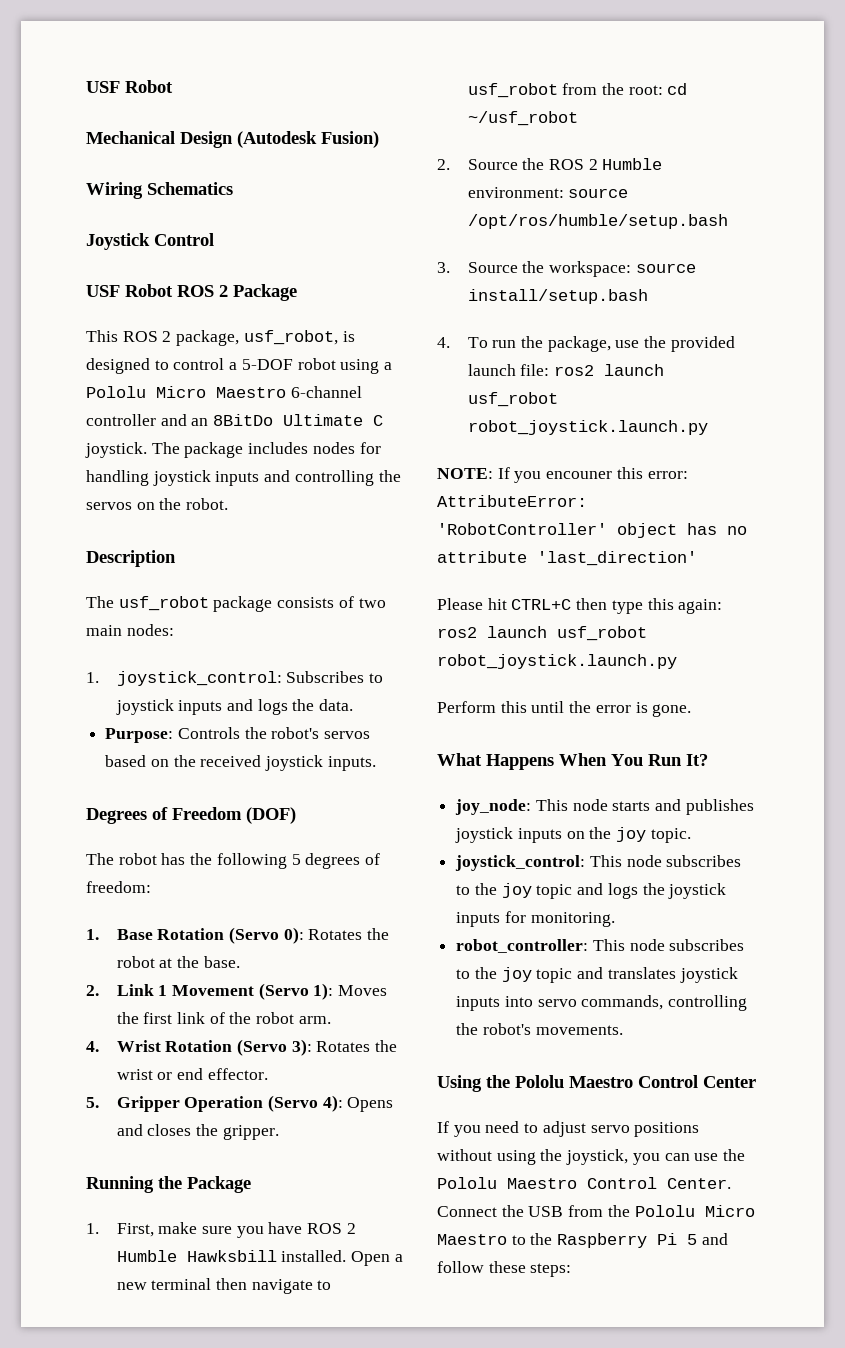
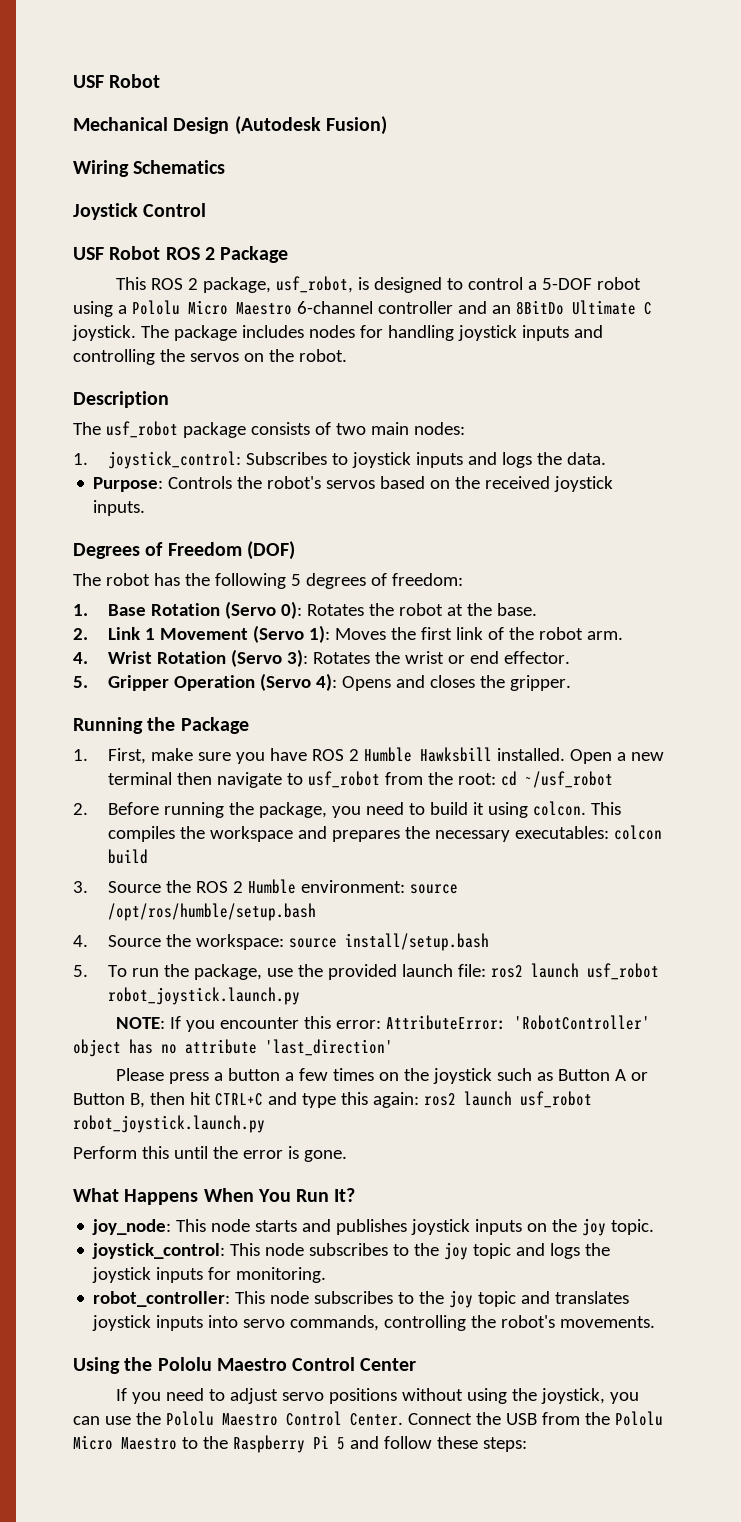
(450, 164) none -> [108,801,621,818] [108,825,662,842] [108,849,149,864] [73,881,88,893] Before running the package, you need to build it using colcon. This compiles the workspace and prepares the necessary executables: colcon build // 3.
[437,262,450,273] 3. -> [73,935,88,947] 4.
[437,337,450,348] 4. -> [73,965,88,977] 5.
[546,471,613,479] encouner -> [219,1017,299,1029] encounter
(483, 604) none -> [168,1068,648,1084] [73,1092,185,1108] press a button a few times on the joystick such as Button A or Button B, then
[576,598,608,610] then -> [267,1092,297,1105] and

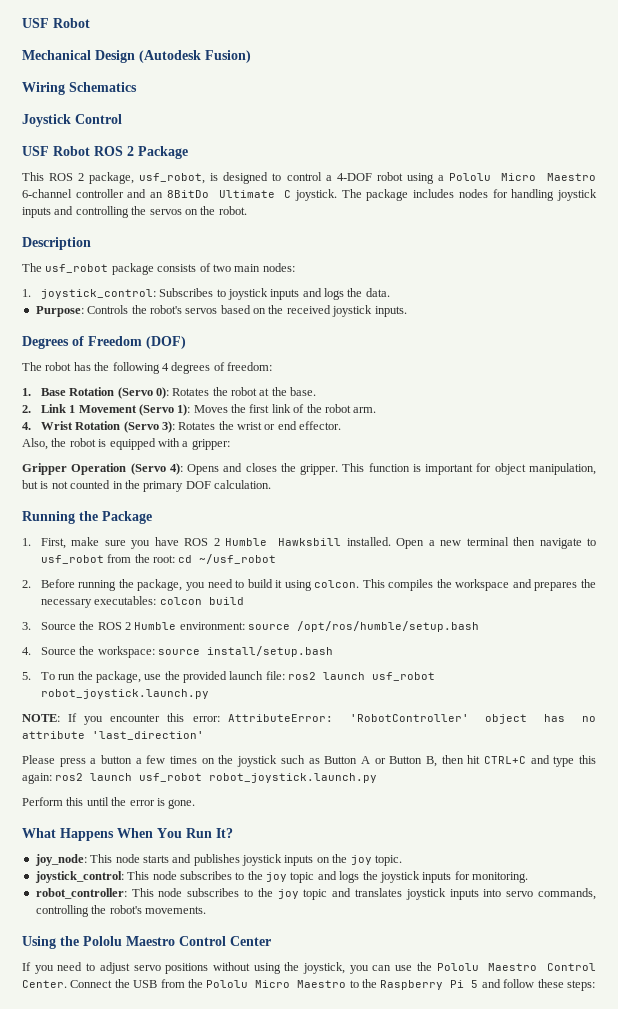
[541,278,592,290] 5-DOF -> [336,173,372,181] 4-DOF
[290,574,301,586] 5 -> [161,363,169,371] 4
[73,676,88,688] 5. -> [22,438,230,450] Also, the robot is equipped with a gripper: //
(571, 683) none -> [342,463,596,475] [22,480,271,492] This function is important for object manipulation, but is not counted in the primary DOF calculation.

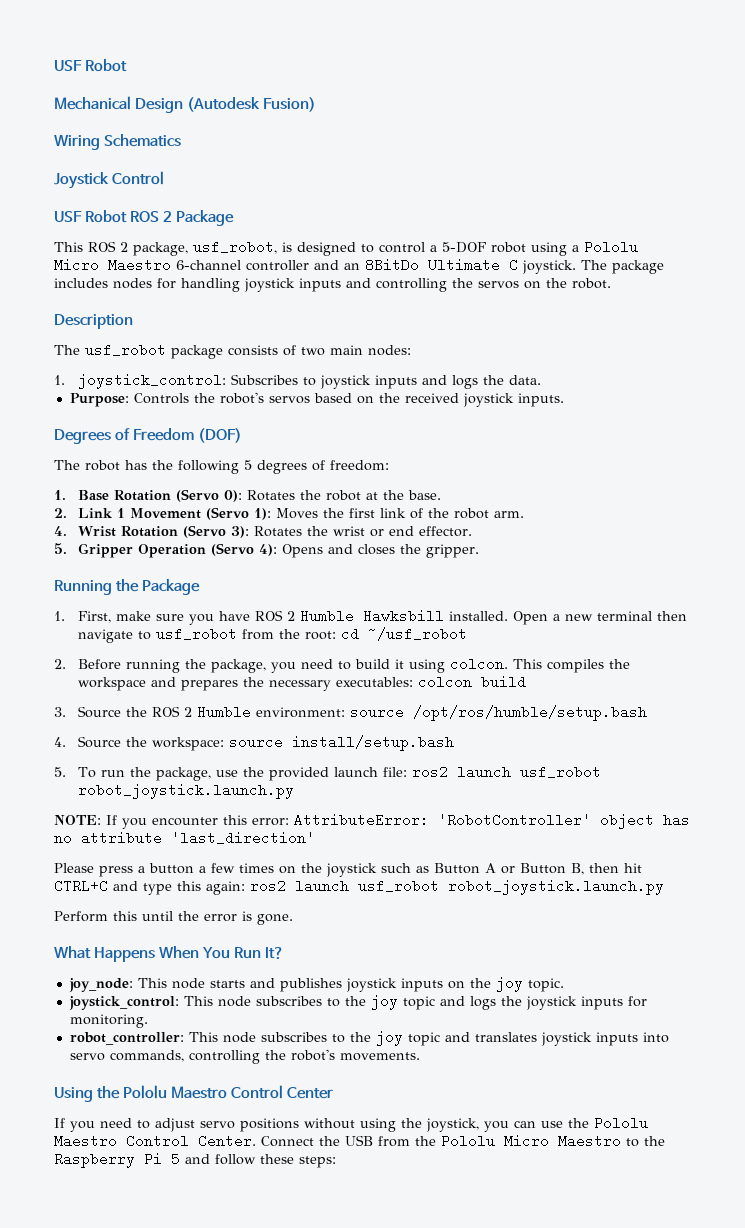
[336,173,372,181] 4-DOF -> [442,242,486,253] 5-DOF
[161,363,169,371] 4 -> [244,460,252,470] 5
[22,438,230,450] Also, the robot is equipped with a gripper: // -> [54,543,67,554] 5.
[342,463,596,475] [22,480,271,492] This function is important for object manipulation, but is not counted in the primary DOF calculation. -> (479, 551) none

